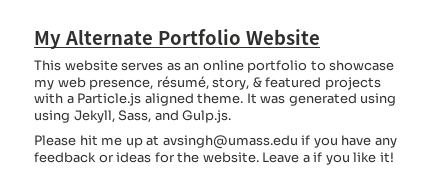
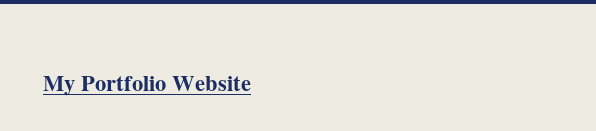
[64,29,153,45] Alternate -> (75, 86) none
[34,60,395,73] [34,76,381,90] [34,93,397,106] [34,110,232,123] [34,135,397,149] [34,152,394,165] // This website serves as an online portfolio to showcase my web presence, résumé, story, & featured projects with a Particle.js aligned theme. It was generated using using Jekyll, Sass, and Gulp.js. // Please hit me up at avsingh@umass.edu if you have any feedback or ideas for the website. Leave a if you like it! -> (252, 83) none

